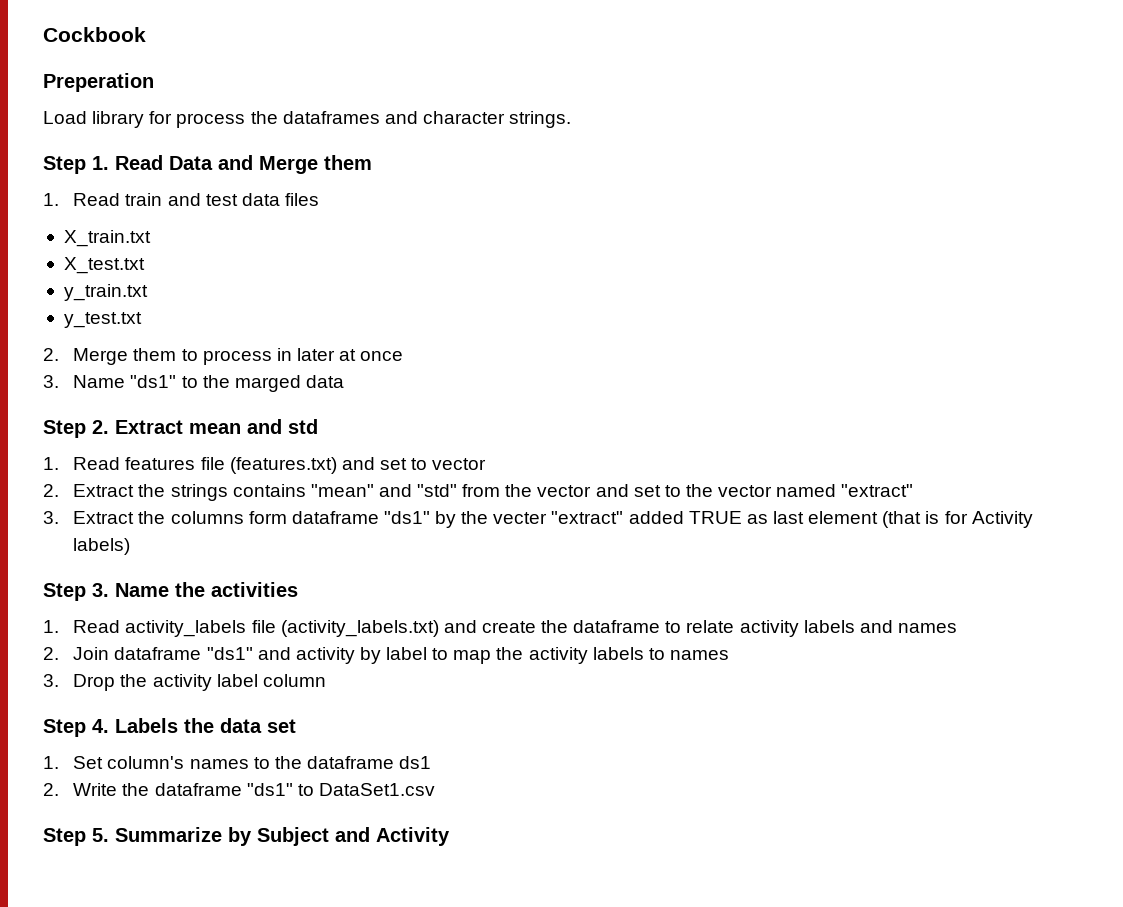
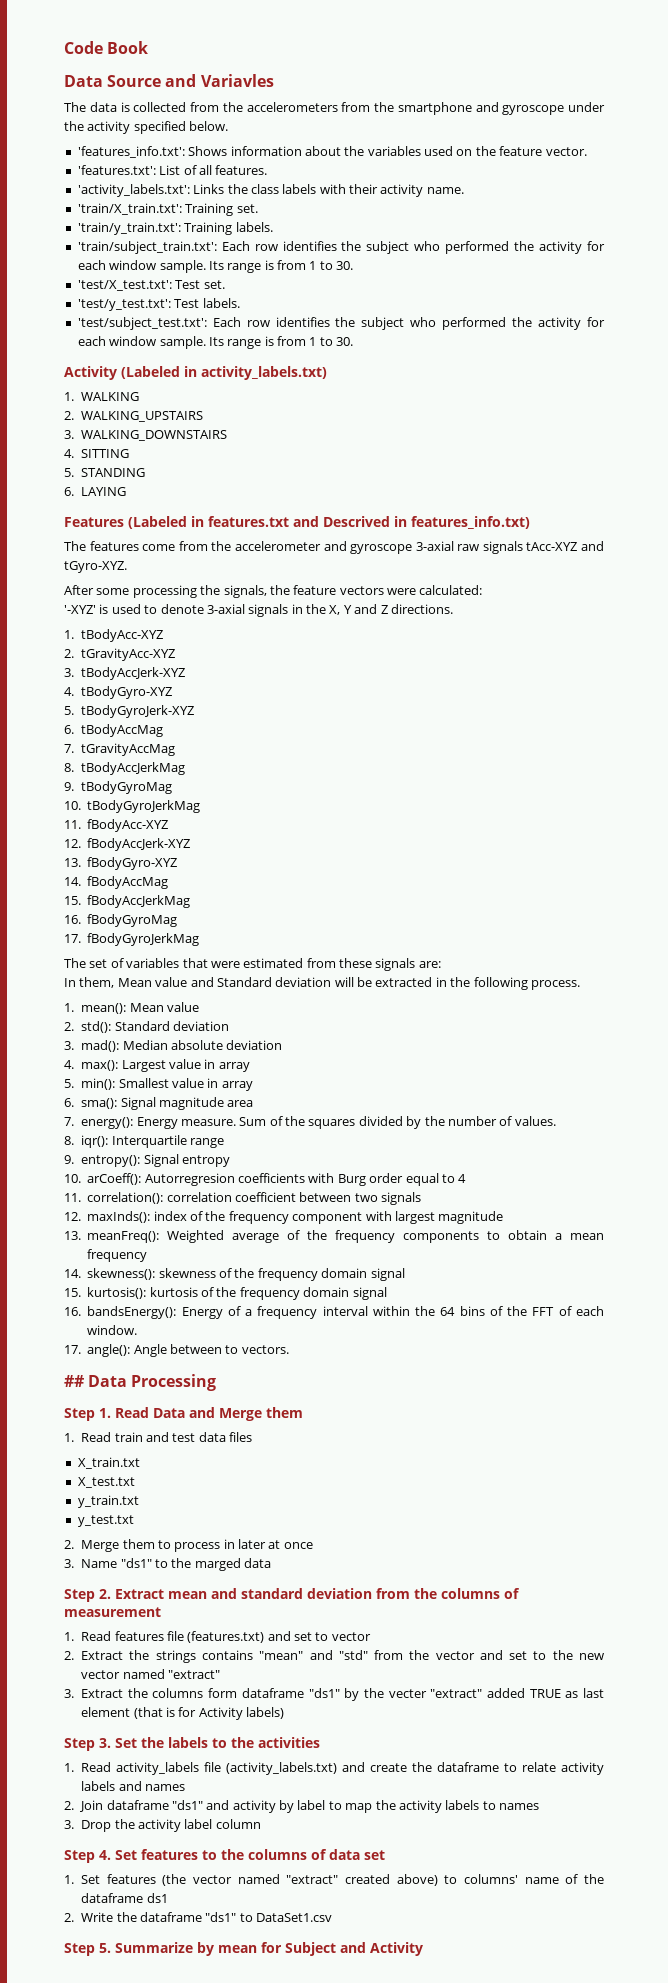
[43,27,146,42] [43,73,154,92] [43,111,572,128] Cockbook // Preperation // Load library for process the dataframes and character strings. -> [64,41,149,54] [64,74,274,87] [64,102,605,115] [64,121,229,134] [77,146,587,158] [77,165,268,175] [77,184,464,197] [77,203,258,216] [77,222,273,235] [77,241,605,254] [77,260,354,273] [77,280,225,291] [77,298,240,311] [77,317,605,330] [77,336,354,349] [64,366,327,380] [64,392,140,401] [64,411,204,422] [64,430,228,441] [64,449,130,458] [64,468,146,477] [64,487,127,496] [64,516,530,529] [64,541,604,554] [64,561,127,573] [64,585,483,598] [64,604,453,617] [64,629,164,642] [64,648,176,661] [64,667,186,680] [64,686,173,699] [64,705,195,718] [64,724,164,737] [64,743,176,756] [64,762,186,775] [64,781,173,794] [64,800,201,813] [64,819,169,832] [64,838,191,851] [64,857,178,870] [64,876,169,889] [64,895,191,908] [64,914,178,927] [64,933,200,946] [64,958,441,971] [64,977,580,990] [64,1002,199,1014] [64,1021,229,1033] [64,1040,283,1052] [64,1059,250,1072] [64,1078,253,1091] [64,1097,254,1110] [64,1116,556,1129] [64,1135,224,1148] [64,1154,230,1167] [64,1173,467,1186] [64,1192,422,1205] [64,1211,504,1224] [64,1230,605,1243] [87,1249,148,1262] [64,1268,405,1281] [64,1287,387,1300] [64,1306,605,1319] [87,1325,138,1335] [64,1344,289,1357] [64,1374,217,1391] Code Book // Data Source and Variavles // The data is collected from the accelerometers from the smartphone and gyroscope under the activity specified below. // 'features_info.txt': Shows information about the variables used on the feature vector. // 'features.txt': List of all features. // 'activity_labels.txt': Links the class labels with their activity name. // 'train/X_train.txt': Training set. // 'train/y_train.txt': Training labels. // 'train/subject_train.txt': Each row identifies the subject who performed the activity for each window sample. Its range is from 1 to 30. // 'test/X_test.txt': Test set. // 'test/y_test.txt': Test labels. // 'test/subject_test.txt': Each row identifies the subject who performed the activity for each window sample. Its range is from 1 to 30. // Activity (Labeled in activity_labels.txt) // 1. WALKING // 2. WALKING_UPSTAIRS // 3. WALKING_DOWNSTAIRS // 4. SITTING // 5. STANDING // 6. LAYING // Features (Labeled in features.txt and Descrived in features_info.txt) // The features come from the accelerometer and gyroscope 3-axial raw signals tAcc-XYZ and tGyro-XYZ. // After some processing the signals, the feature vectors were calculated: // '-XYZ' is used to denote 3-axial signals in the X, Y and Z directions. // 1. tBodyAcc-XYZ // 2. tGravityAcc-XYZ // 3. tBodyAccJerk-XYZ // 4. tBodyGyro-XYZ // 5. tBodyGyroJerk-XYZ // 6. tBodyAccMag // 7. tGravityAccMag // 8. tBodyAccJerkMag // 9. tBodyGyroMag // 10. tBodyGyroJerkMag // 11. fBodyAcc-XYZ // 12. fBodyAccJerk-XYZ // 13. fBodyGyro-XYZ // 14. fBodyAccMag // 15. fBodyAccJerkMag // 16. fBodyGyroMag // 17. fBodyGyroJerkMag // The set of variables that were estimated from these signals are: // In them, Mean value and Standard deviation will be extracted in the following process. // 1. mean(): Mean value // 2. std(): Standard deviation // 3. mad(): Median absolute deviation // 4. max(): Largest value in array // 5. min(): Smallest value in array // 6. sma(): Signal magnitude area // 7. energy(): Energy measure. Sum of the squares divided by the number of values. // 8. iqr(): Interquartile range // 9. entropy(): Signal entropy // 10. arCoeff(): Autorregresion coefficients with Burg order equal to 4 // 11. correlation(): correlation coefficient between two signals // 12. maxInds(): index of the frequency component with largest magnitude // 13. meanFreq(): Weighted average of the frequency components to obtain a mean frequency // 14. skewness(): skewness of the frequency domain signal // 15. kurtosis(): kurtosis of the frequency domain signal // 16. bandsEnergy(): Energy of a frequency interval within the 64 bins of the FFT of each window. // 17. angle(): Angle between to vectors. // ## Data Processing
[288,419,318,434] std -> [241,1588,520,1599] [64,1607,161,1617] standard deviation from the columns of measurement
(713, 490) none -> [579,1653,604,1660] new
[115,583,169,597] Name -> [115,1737,227,1748] Set the labels to
[115,718,296,733] [43,756,270,769] Labels the data set // 1. Set column's names to -> [115,1849,385,1860] [64,1874,579,1886] Set features to the columns of data set // 1. Set features (the vector named "extract" created above) to columns' name of
(252, 836) none -> [218,1942,282,1953] mean for

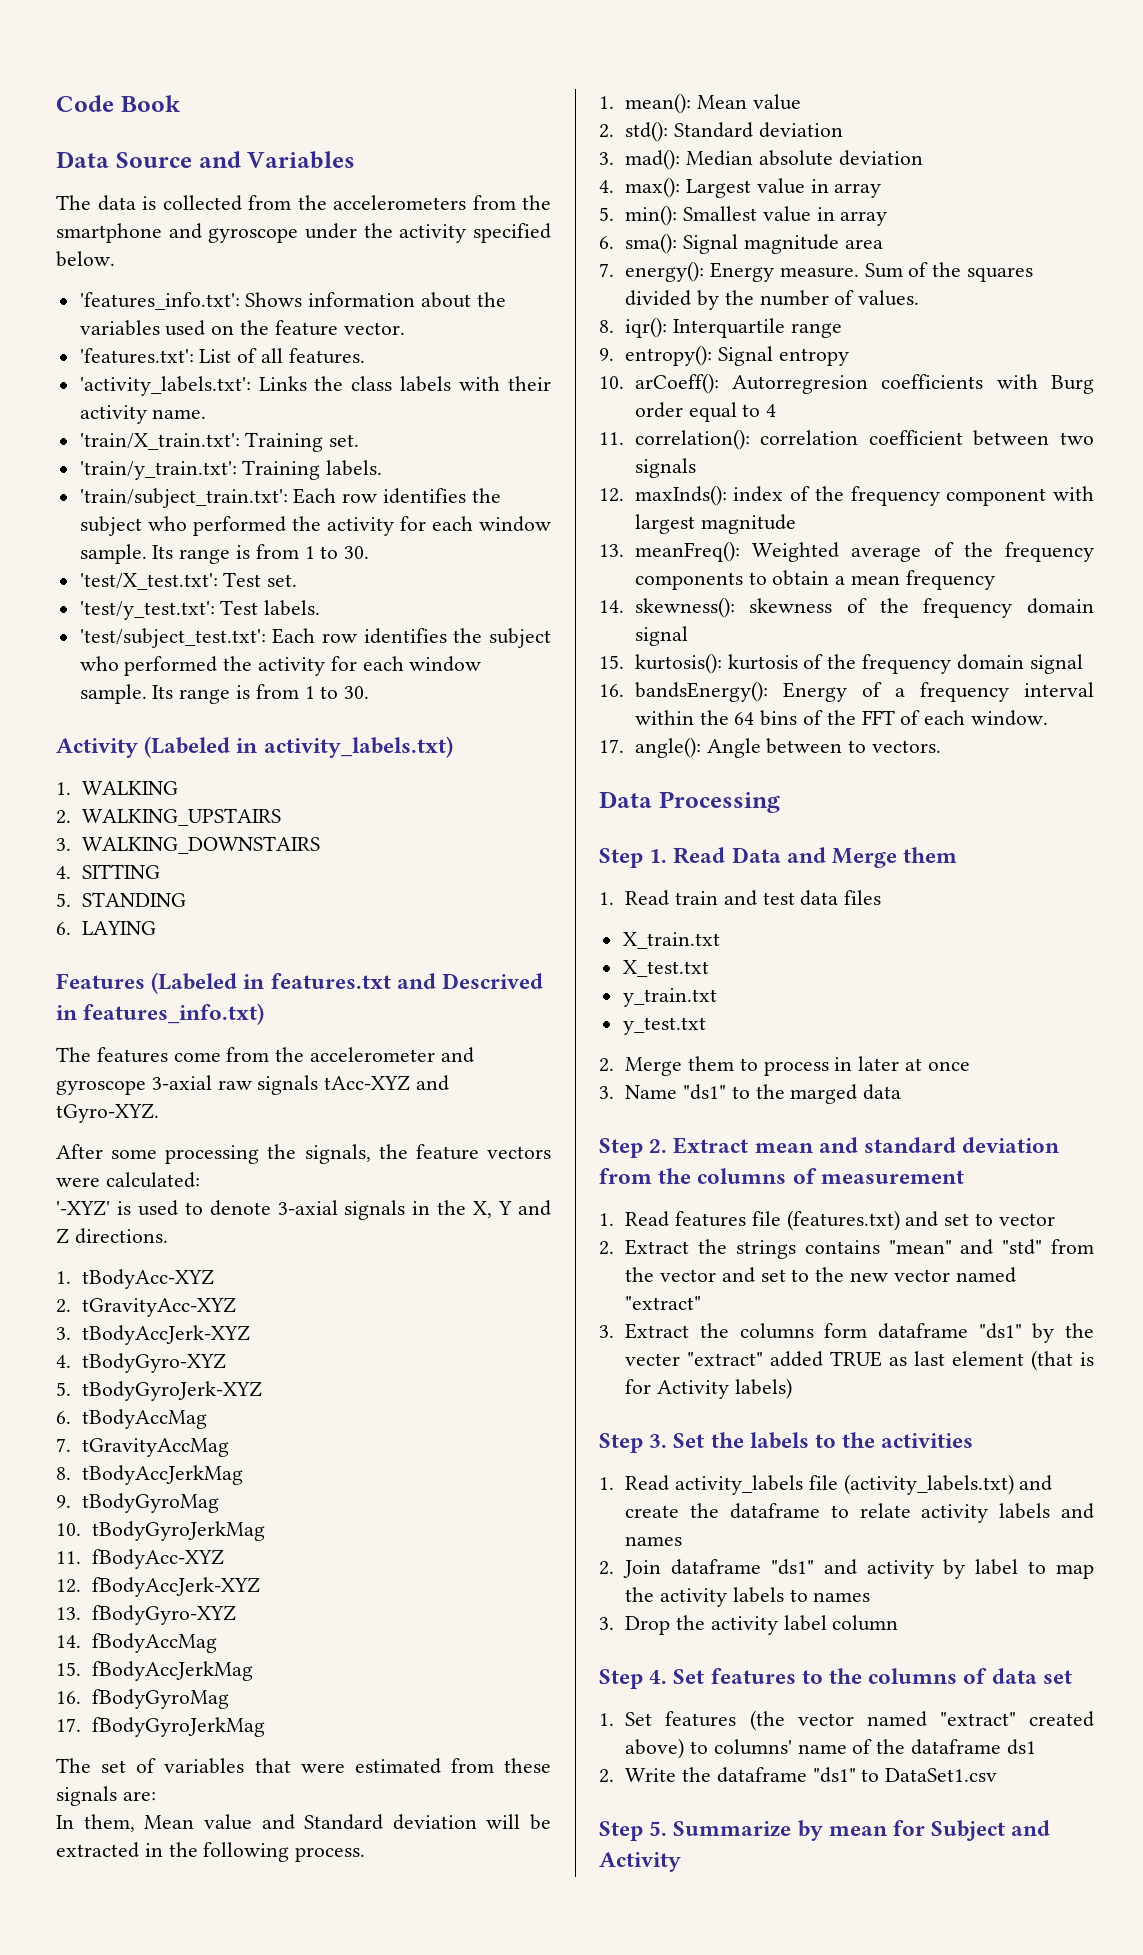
[200,74,274,87] Variavles -> [247,151,356,169] Variables
[64,1375,84,1387] ## -> (941, 746) none

